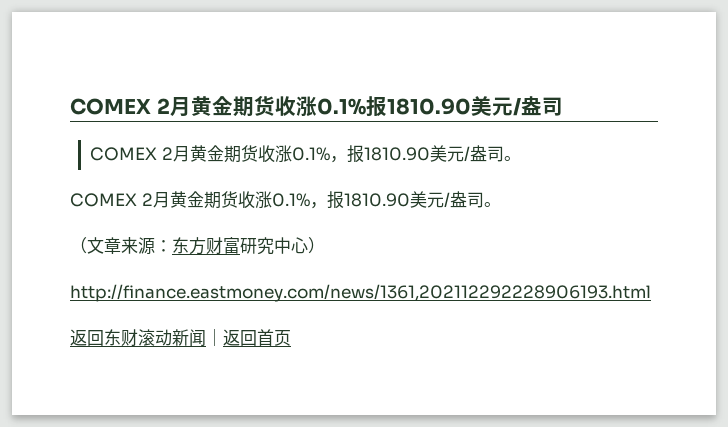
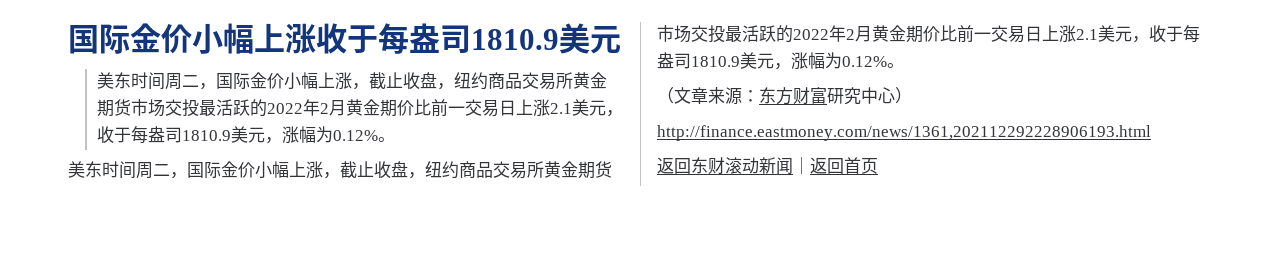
[70,95,563,117] [90,145,521,163] [70,191,484,209] COMEX 2月黄金期货收涨0.1%报1810.90美元/盎司 // COMEX 2月黄金期货收涨0.1%，报1810.90美元/盎司。 // COMEX 2月黄金期货收涨0.1%，报1810.90美元/盎司 -> [68,23,621,54] [96,72,607,90] [96,99,623,117] [96,126,395,144] [68,161,612,179] [657,25,1200,43] [657,52,887,70] 国际金价小幅上涨收于每盎司1810.9美元 // 美东时间周二，国际金价小幅上涨，截止收盘，纽约商品交易所黄金期货市场交投最活跃的2022年2月黄金期价比前一交易日上涨2.1美元，收于每盎司1810.9美元，涨幅为0.12%。 // 美东时间周二，国际金价小幅上涨，截止收盘，纽约商品交易所黄金期货市场交投最活跃的2022年2月黄金期价比前一交易日上涨2.1美元，收于每盎司1810.9美元，涨幅为0.12%

